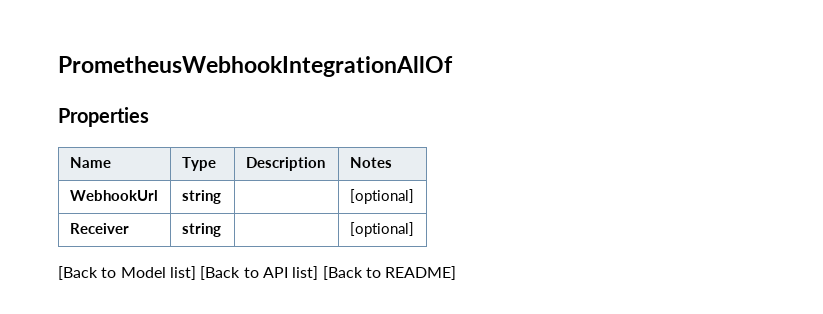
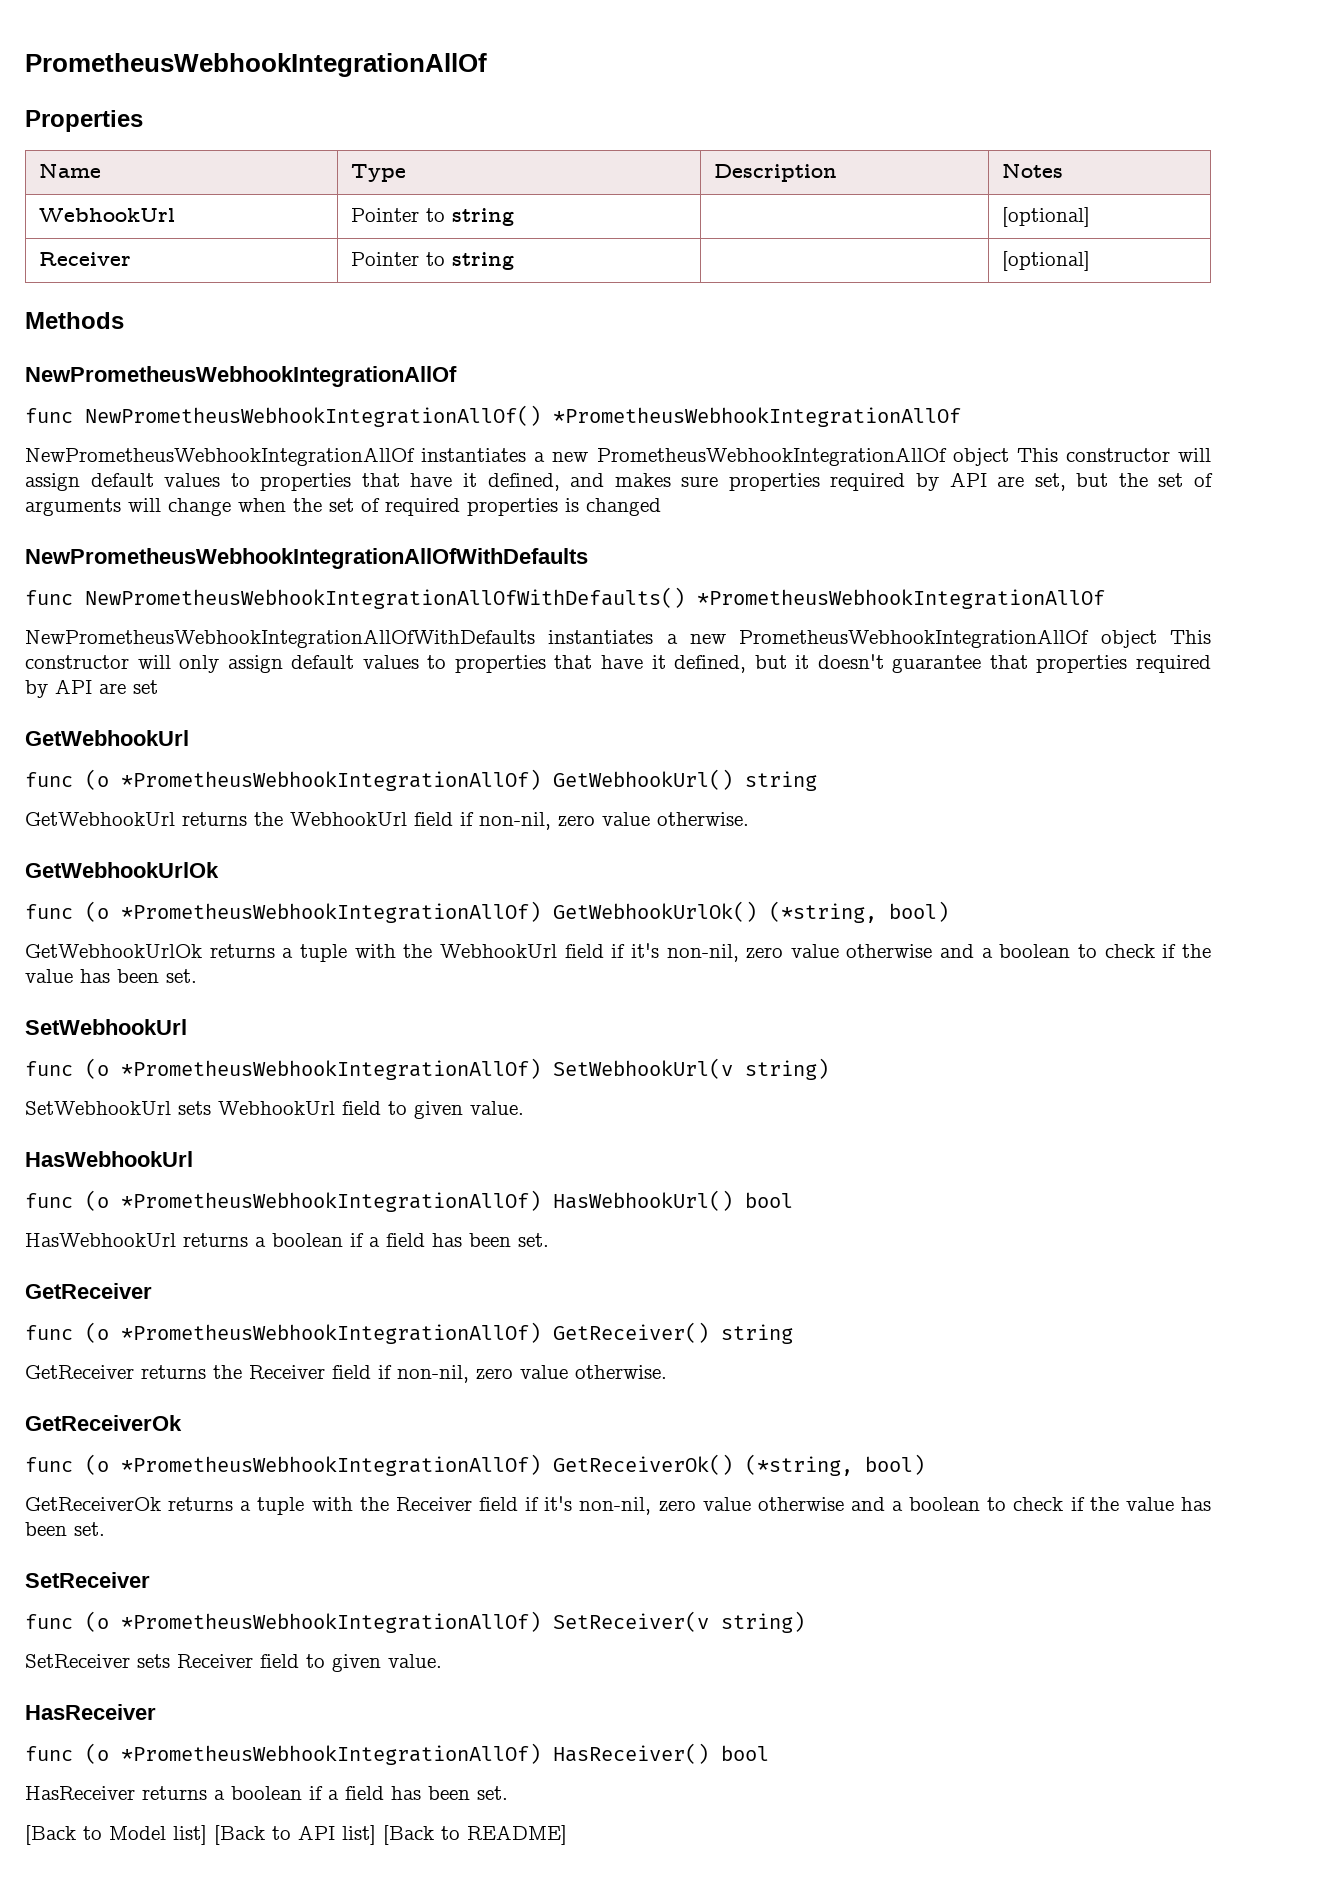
(158, 195) none -> [351,208,446,222] Pointer to
[181,223,221,237] [349,222,414,237] string | | [optional] -> [351,252,515,270] [1002,251,1091,271] [25,312,124,329] [25,366,457,387] [25,405,961,427] [25,447,1211,466] [25,472,1214,491] [25,498,661,516] [25,548,588,569] [25,587,1105,609] [25,629,1211,648] [25,654,1211,673] [25,679,158,698] [25,730,189,746] [25,769,817,791] [25,812,749,830] [25,862,219,878] [25,901,949,923] [25,943,1211,962] [25,969,197,983] [25,1019,187,1035] [25,1058,829,1080] [25,1101,524,1119] [25,1151,193,1167] [25,1190,793,1212] [25,1233,549,1247] [25,1283,152,1299] [25,1322,793,1344] [25,1365,667,1383] [25,1415,182,1431] [25,1454,925,1476] [25,1496,1212,1515] [25,1522,105,1536] [25,1572,150,1588] [25,1611,805,1633] [25,1654,442,1672] [25,1704,156,1720] [25,1743,769,1765] [25,1786,508,1800] Pointer to string | | [optional] // Methods // NewPrometheusWebhookIntegrationAllOf // func NewPrometheusWebhookIntegrationAllOf() *PrometheusWebhookIntegrationAllOf // NewPrometheusWebhookIntegrationAllOf instantiates a new PrometheusWebhookIntegrationAllOf object This constructor will assign default values to properties that have it defined, and makes sure properties required by API are set, but the set of arguments will change when the set of required properties is changed // NewPrometheusWebhookIntegrationAllOfWithDefaults // func NewPrometheusWebhookIntegrationAllOfWithDefaults() *PrometheusWebhookIntegrationAllOf // NewPrometheusWebhookIntegrationAllOfWithDefaults instantiates a new PrometheusWebhookIntegrationAllOf object This constructor will only assign default values to properties that have it defined, but it doesn't guarantee that properties required by API are set // GetWebhookUrl // func (o *PrometheusWebhookIntegrationAllOf) GetWebhookUrl() string // GetWebhookUrl returns the WebhookUrl field if non-nil, zero value otherwise. // GetWebhookUrlOk // func (o *PrometheusWebhookIntegrationAllOf) GetWebhookUrlOk() (*string, bool) // GetWebhookUrlOk returns a tuple with the WebhookUrl field if it's non-nil, zero value otherwise and a boolean to check if the value has been set. // SetWebhookUrl // func (o *PrometheusWebhookIntegrationAllOf) SetWebhookUrl(v string) // SetWebhookUrl sets WebhookUrl field to given value. // HasWebhookUrl // func (o *PrometheusWebhookIntegrationAllOf) HasWebhookUrl() bool // HasWebhookUrl returns a boolean if a field has been set. // GetReceiver // func (o *PrometheusWebhookIntegrationAllOf) GetReceiver() string // GetReceiver returns the Receiver field if non-nil, zero value otherwise. // GetReceiverOk // func (o *PrometheusWebhookIntegrationAllOf) GetReceiverOk() (*string, bool) // GetReceiverOk returns a tuple with the Receiver field if it's non-nil, zero value otherwise and a boolean to check if the value has been set. // SetReceiver // func (o *PrometheusWebhookIntegrationAllOf) SetReceiver(v string) // SetReceiver sets Receiver field to given value. // HasReceiver // func (o *PrometheusWebhookIntegrationAllOf) HasReceiver() bool // HasReceiver returns a boolean if a field has been set.

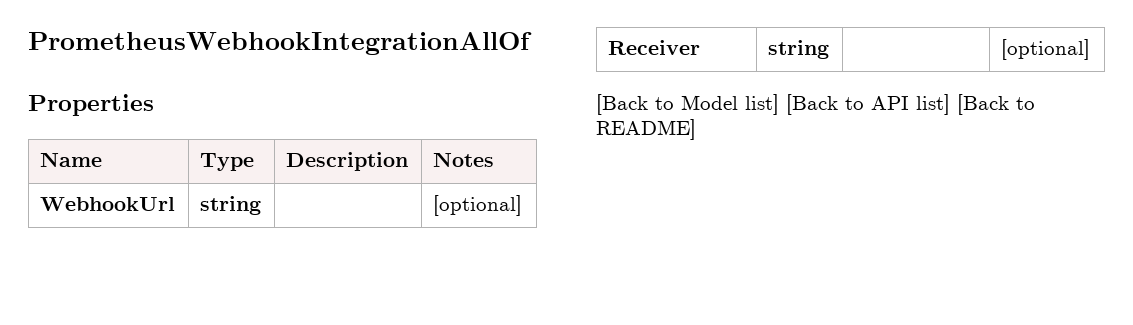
[351,208,446,222] Pointer to -> (176, 204) none
[351,252,515,270] [1002,251,1091,271] [25,312,124,329] [25,366,457,387] [25,405,961,427] [25,447,1211,466] [25,472,1214,491] [25,498,661,516] [25,548,588,569] [25,587,1105,609] [25,629,1211,648] [25,654,1211,673] [25,679,158,698] [25,730,189,746] [25,769,817,791] [25,812,749,830] [25,862,219,878] [25,901,949,923] [25,943,1211,962] [25,969,197,983] [25,1019,187,1035] [25,1058,829,1080] [25,1101,524,1119] [25,1151,193,1167] [25,1190,793,1212] [25,1233,549,1247] [25,1283,152,1299] [25,1322,793,1344] [25,1365,667,1383] [25,1415,182,1431] [25,1454,925,1476] [25,1496,1212,1515] [25,1522,105,1536] [25,1572,150,1588] [25,1611,805,1633] [25,1654,442,1672] [25,1704,156,1720] [25,1743,769,1765] [25,1786,508,1800] Pointer to string | | [optional] // Methods // NewPrometheusWebhookIntegrationAllOf // func NewPrometheusWebhookIntegrationAllOf() *PrometheusWebhookIntegrationAllOf // NewPrometheusWebhookIntegrationAllOf instantiates a new PrometheusWebhookIntegrationAllOf object This constructor will assign default values to properties that have it defined, and makes sure properties required by API are set, but the set of arguments will change when the set of required properties is changed // NewPrometheusWebhookIntegrationAllOfWithDefaults // func NewPrometheusWebhookIntegrationAllOfWithDefaults() *PrometheusWebhookIntegrationAllOf // NewPrometheusWebhookIntegrationAllOfWithDefaults instantiates a new PrometheusWebhookIntegrationAllOf object This constructor will only assign default values to properties that have it defined, but it doesn't guarantee that properties required by API are set // GetWebhookUrl // func (o *PrometheusWebhookIntegrationAllOf) GetWebhookUrl() string // GetWebhookUrl returns the WebhookUrl field if non-nil, zero value otherwise. // GetWebhookUrlOk // func (o *PrometheusWebhookIntegrationAllOf) GetWebhookUrlOk() (*string, bool) // GetWebhookUrlOk returns a tuple with the WebhookUrl field if it's non-nil, zero value otherwise and a boolean to check if the value has been set. // SetWebhookUrl // func (o *PrometheusWebhookIntegrationAllOf) SetWebhookUrl(v string) // SetWebhookUrl sets WebhookUrl field to given value. // HasWebhookUrl // func (o *PrometheusWebhookIntegrationAllOf) HasWebhookUrl() bool // HasWebhookUrl returns a boolean if a field has been set. // GetReceiver // func (o *PrometheusWebhookIntegrationAllOf) GetReceiver() string // GetReceiver returns the Receiver field if non-nil, zero value otherwise. // GetReceiverOk // func (o *PrometheusWebhookIntegrationAllOf) GetReceiverOk() (*string, bool) // GetReceiverOk returns a tuple with the Receiver field if it's non-nil, zero value otherwise and a boolean to check if the value has been set. // SetReceiver // func (o *PrometheusWebhookIntegrationAllOf) SetReceiver(v string) // SetReceiver sets Receiver field to given value. // HasReceiver // func (o *PrometheusWebhookIntegrationAllOf) HasReceiver() bool // HasReceiver returns a boolean if a field has been set. -> [768,40,830,59] [1001,39,1091,60] string | | [optional]

